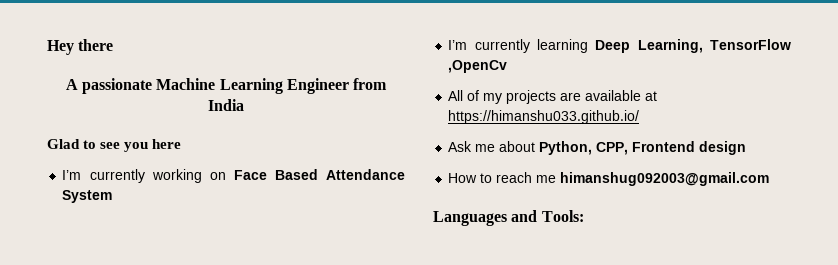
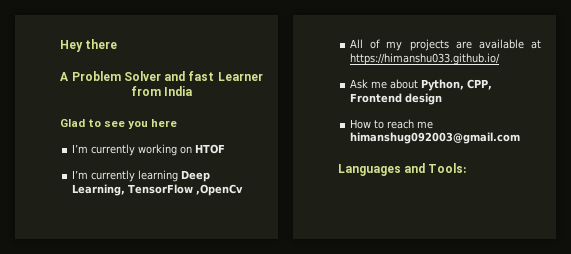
[82,78,349,94] passionate Machine Learning Engineer -> [71,71,263,81] Problem Solver and fast Learner
[233,169,405,180] [62,190,113,203] Face Based Attendance System -> [195,144,226,154] HTOF

